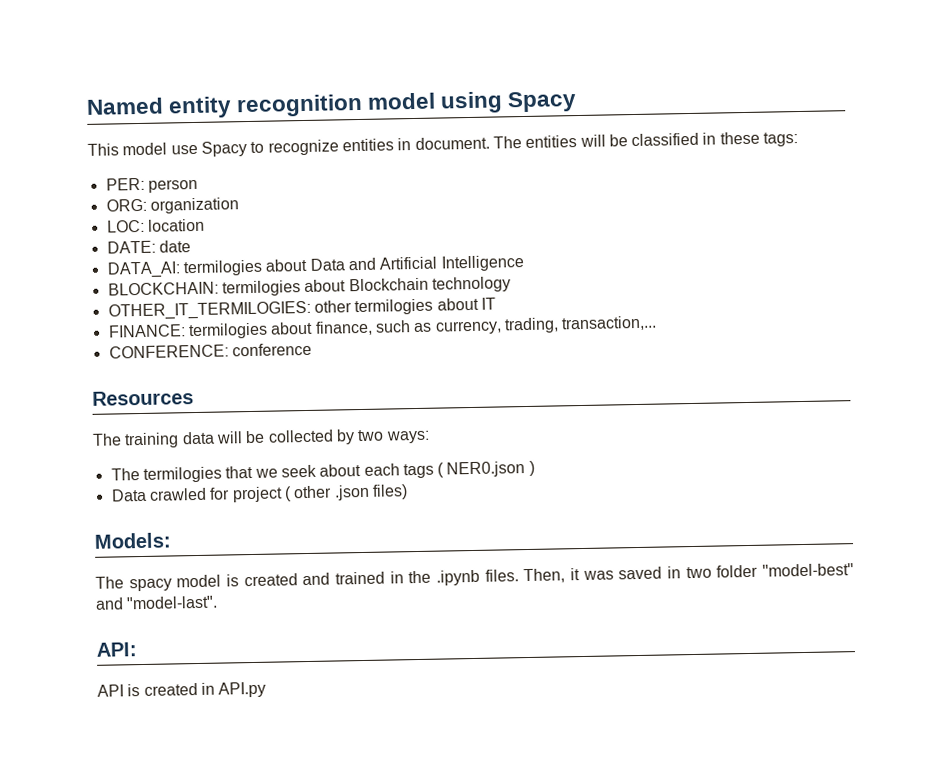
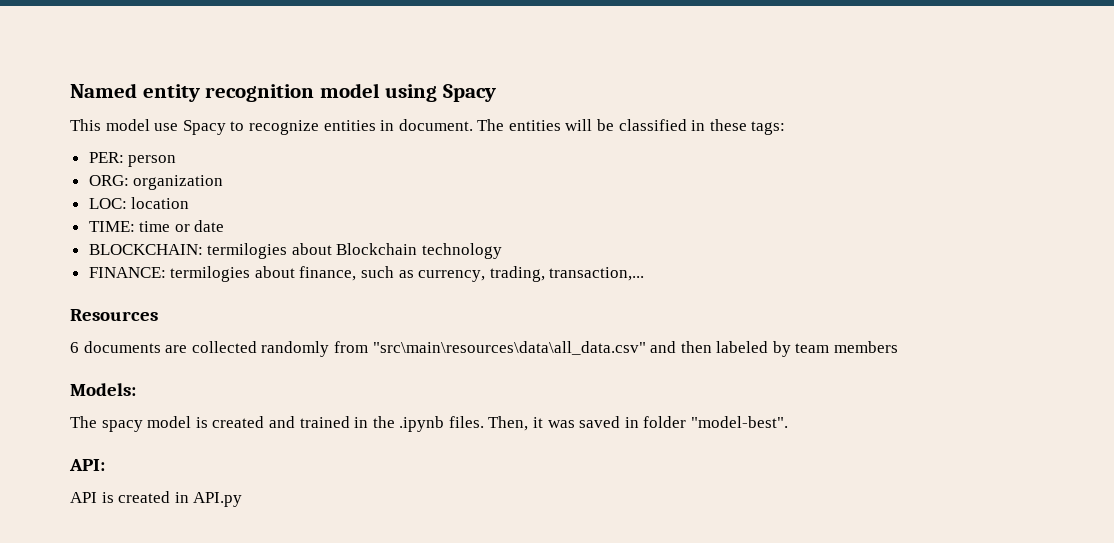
[106,240,191,254] [106,255,525,279] DATE: date // DATA_AI: termilogies about Data and Artificial Intelligence -> [88,220,225,232] TIME: time or date
[107,297,496,321] // OTHER_IT_TERMILOGIES: other termilogies about IT -> (503, 251) none
[108,342,312,359] // CONFERENCE: conference -> (645, 274) none
[92,429,430,449] [110,460,535,483] [110,484,408,503] The training data will be collected by two ways: // The termilogies that we seek about each tags ( NER0.json ) // Data crawled for project ( other .json files) -> [70,341,899,357] 6 documents are collected randomly from "src\main\resources\data\all_data.csv" and then labeled by team members
[685,563,854,579] [95,595,219,610] two folder "model-best" and "model-last". -> [643,416,789,428] folder "model-best".

